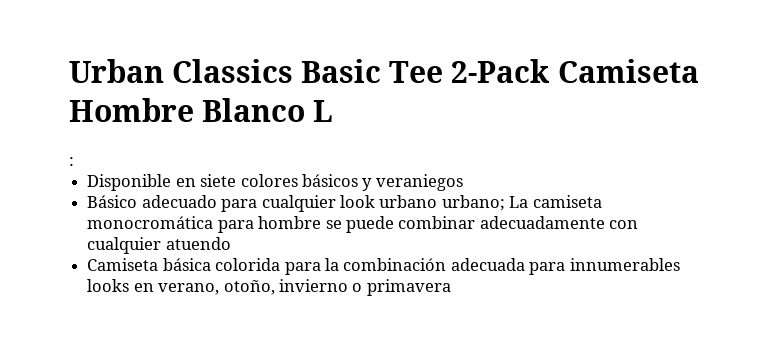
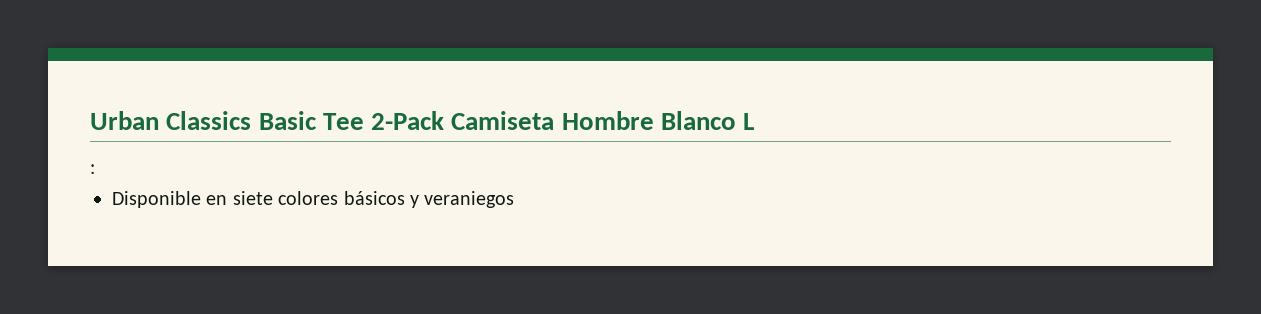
[87,195,602,212] [87,216,639,233] [87,237,231,254] [87,258,680,275] [87,279,451,296] // Básico adecuado para cualquier look urbano urbano; La camiseta monocromática para hombre se puede combinar adecuadamente con cualquier atuendo // Camiseta básica colorida para la combinación adecuada para innumerables looks en verano, otoño, invierno o primavera -> (515, 199) none

